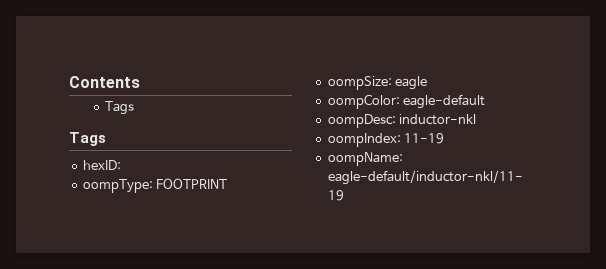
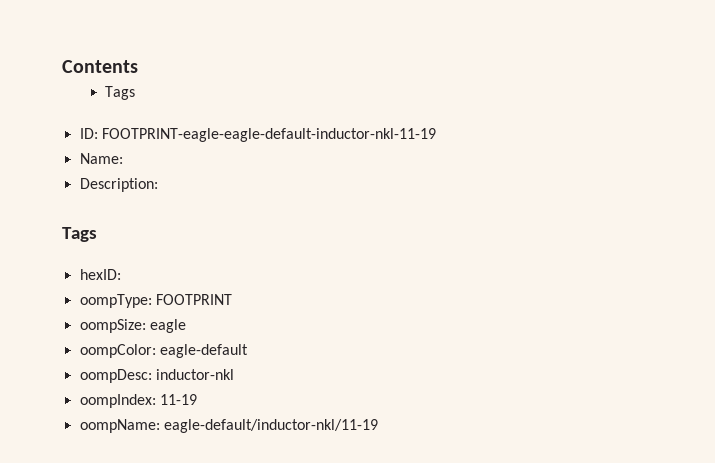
(135, 108) none -> [79,128,436,142] [79,153,123,164] [79,178,158,192] // ID: FOOTPRINT-eagle-eagle-default-inductor-nkl-11-19 // Name: // Description:

